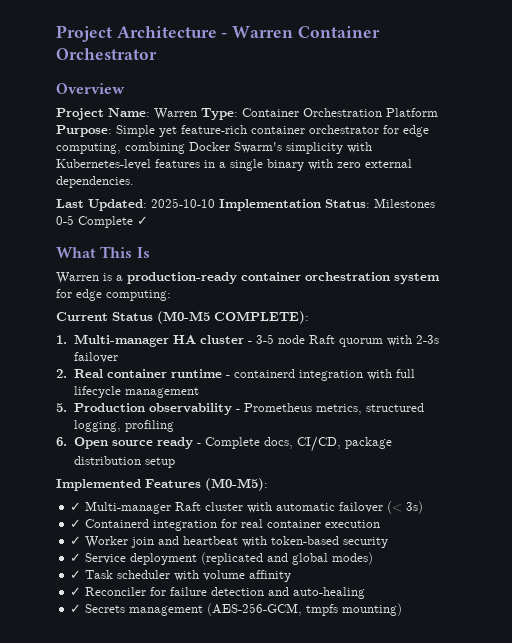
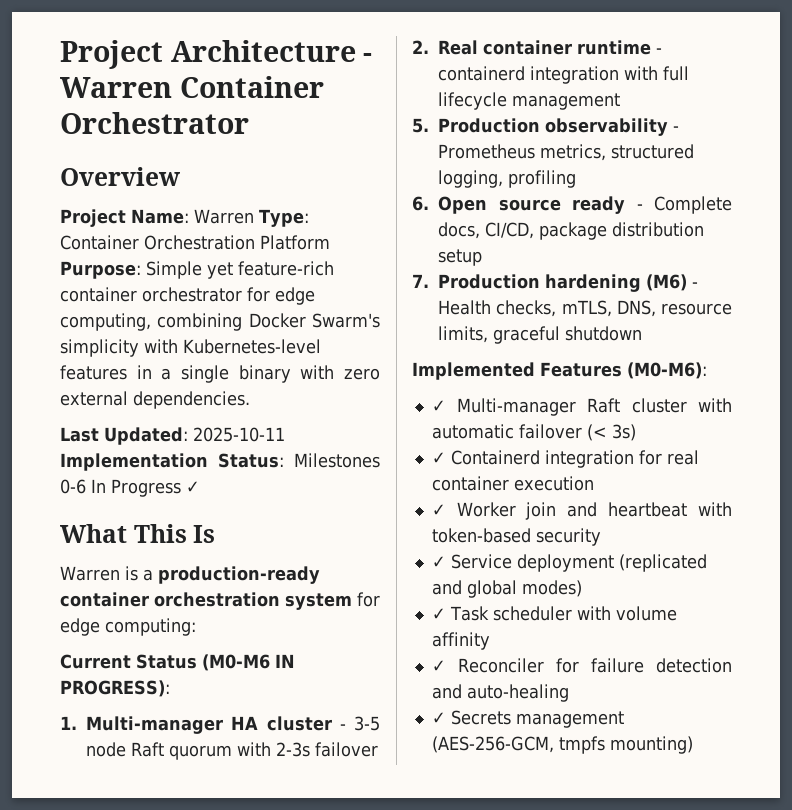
[151,198,215,208] 2025-10-10 -> [193,427,285,442] 2025-10-11
[56,215,133,228] 0-5 Complete -> [60,479,181,497] 0-6 In Progress
[157,311,309,324] (M0-M5 COMPLETE): -> [202,654,295,671] [60,680,170,697] (M0-M6 IN PROGRESS):
(175, 462) none -> [412,274,698,292] [438,300,732,317] [438,326,642,344] // 7. Production hardening (M6) - Health checks, mTLS, DNS, resource limits, graceful shutdown
[205,478,268,491] (M0-M5): -> [626,362,707,379] (M0-M6):

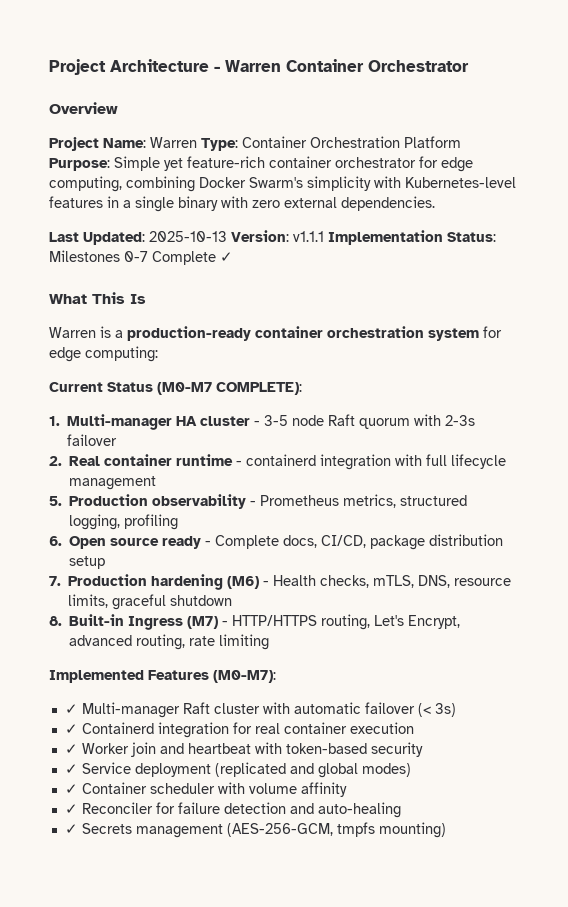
[193,427,285,442] [60,453,380,471] [60,479,181,497] 2025-10-11 Implementation Status: Milestones 0-6 In Progress -> [149,230,496,245] [49,250,216,265] 2025-10-13 Version: v1.1.1 Implementation Status: Milestones 0-7 Complete
[202,654,295,671] [60,680,170,697] (M0-M6 IN PROGRESS): -> [157,382,302,395] (M0-M7 COMPLETE):
(642, 333) none -> [49,614,461,630] [69,634,270,650] // 8. Built-in Ingress (M7) - HTTP/HTTPS routing, Let's Encrypt, advanced routing, rate limiting
[626,362,707,379] (M0-M6): -> [213,670,276,683] (M0-M7):
[449,606,489,621] Task -> [81,782,147,794] Container

